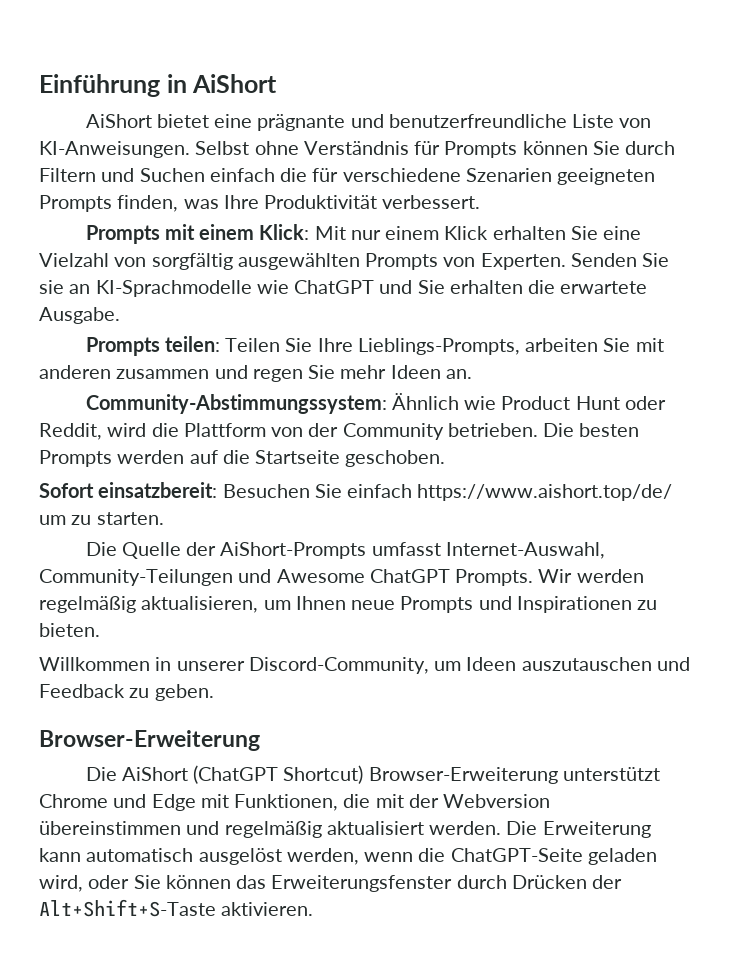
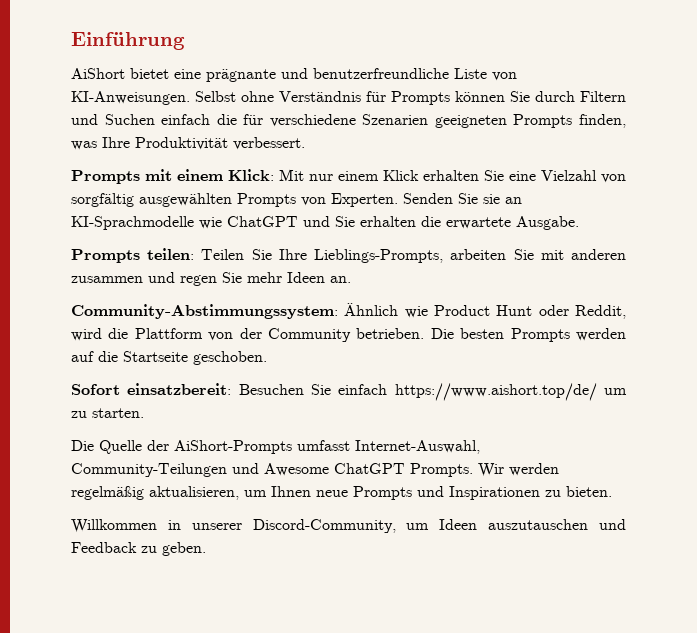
[166,74,278,93] in AiShort -> (185, 41) none
[39,730,260,751] [85,765,660,784] [39,794,551,811] [39,821,651,838] [39,848,657,865] [39,875,623,892] [39,899,314,917] // Browser-Erweiterung // Die AiShort (ChatGPT Shortcut) Browser-Erweiterung unterstützt Chrome und Edge mit Funktionen, die mit der Webversion übereinstimmen und regelmäßig aktualisiert werden. Die Erweiterung kann automatisch ausgelöst werden, wenn die ChatGPT-Seite geladen wird, oder Sie können das Erweiterungsfenster durch Drücken der Alt+Shift+S-Taste aktivieren. -> (206, 549) none

